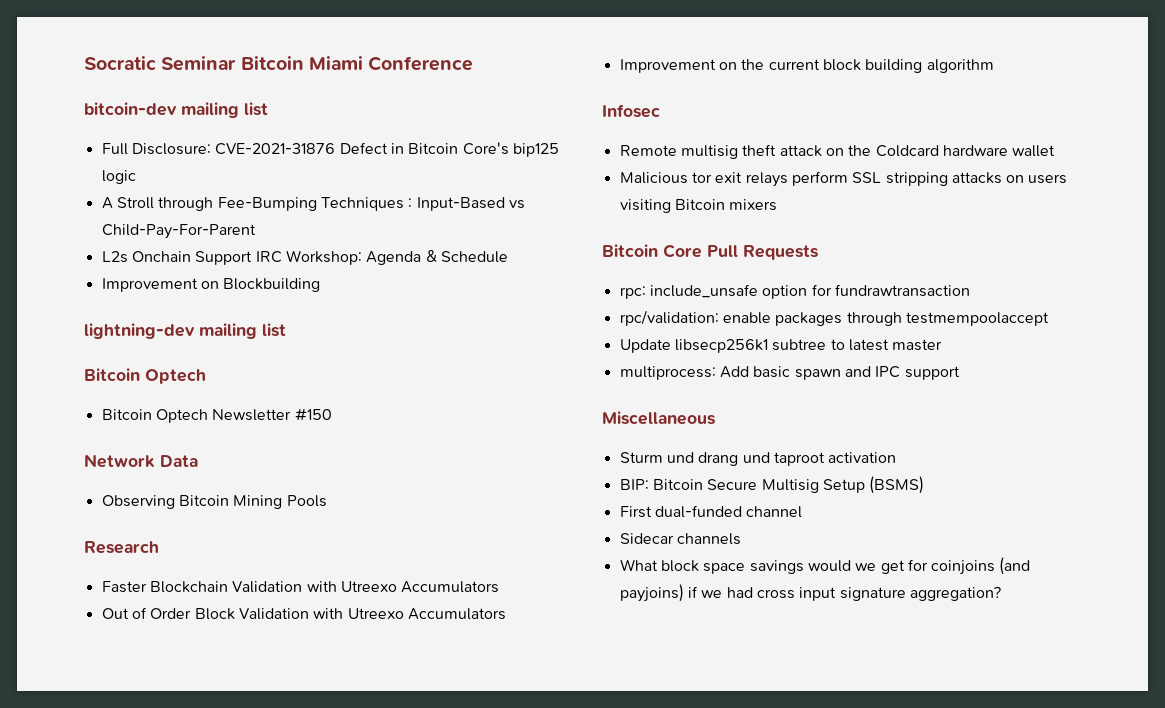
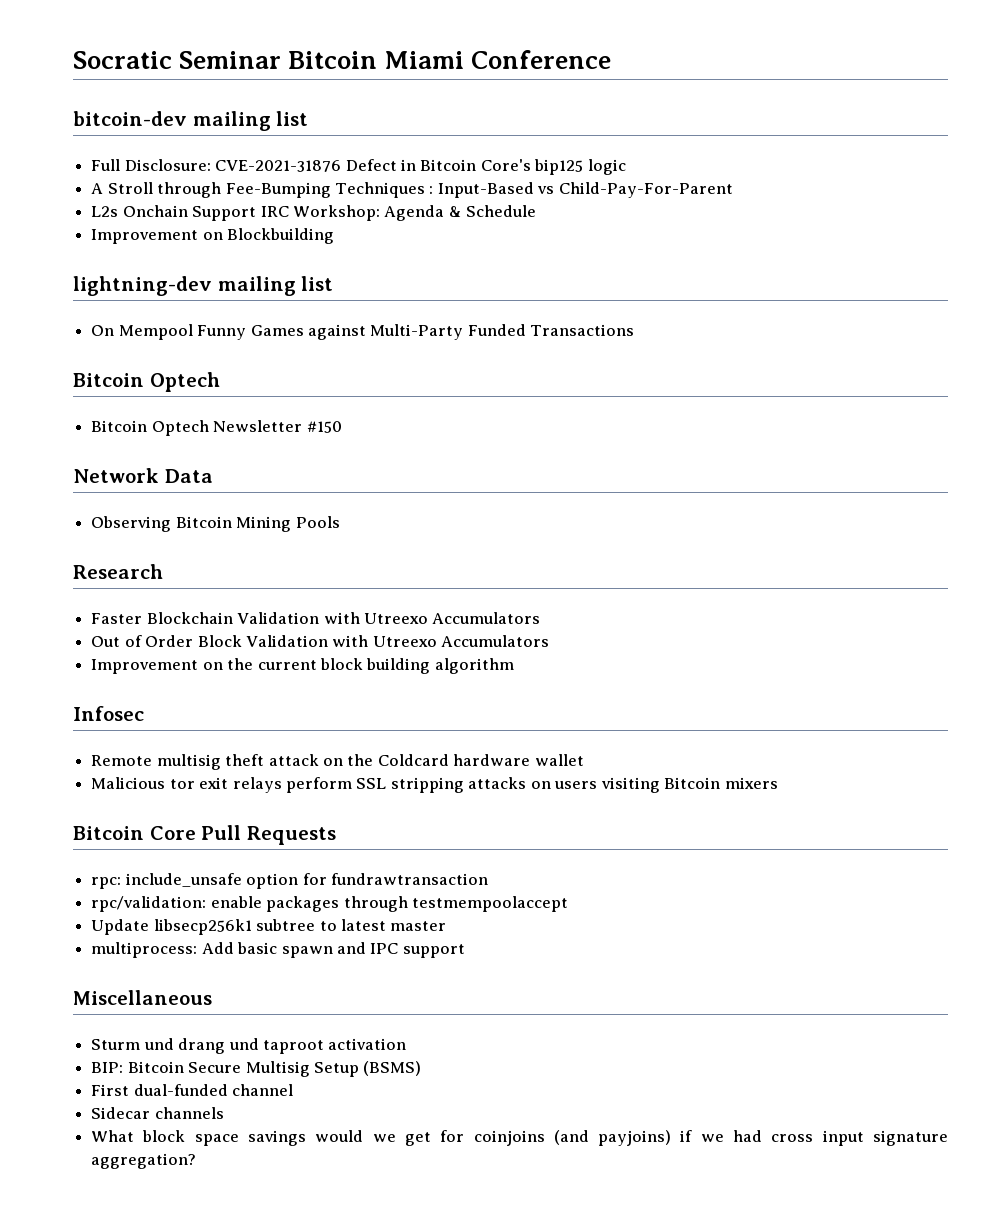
(286, 330) none -> [91,324,635,340] // On Mempool Funny Games against Multi-Party Funded Transactions

